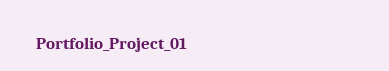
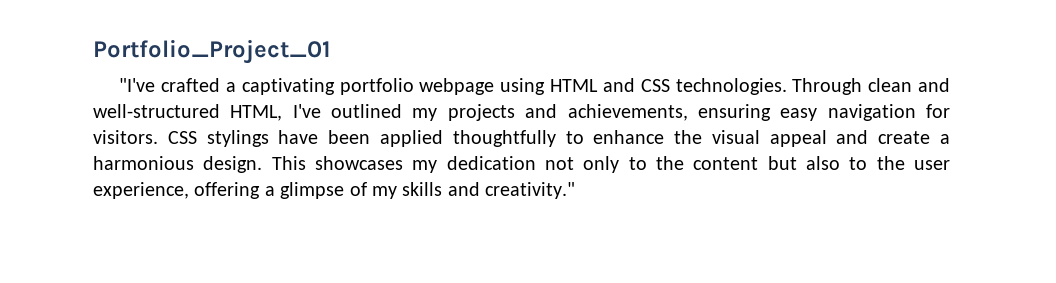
(187, 44) none -> [119,78,951,95] [93,104,951,121] [93,130,951,147] [93,156,951,173] [93,182,576,199] // "I've crafted a captivating portfolio webpage using HTML and CSS technologies. Through clean and well-structured HTML, I've outlined my projects and achievements, ensuring easy navigation for visitors. CSS stylings have been applied thoughtfully to enhance the visual appeal and create a harmonious design. This showcases my dedication not only to the content but also to the user experience, offering a glimpse of my skills and creativity."

